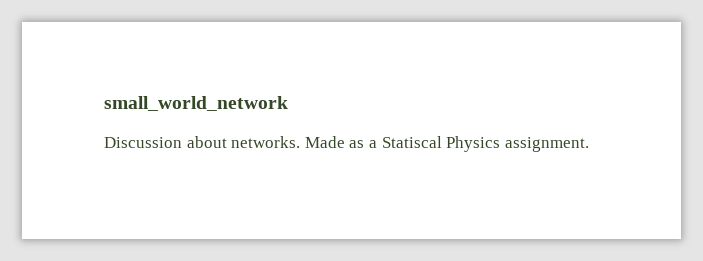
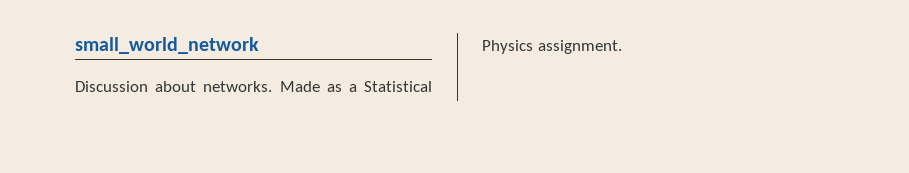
[381,136,442,148] Statiscal -> [364,81,432,92] Statistical

